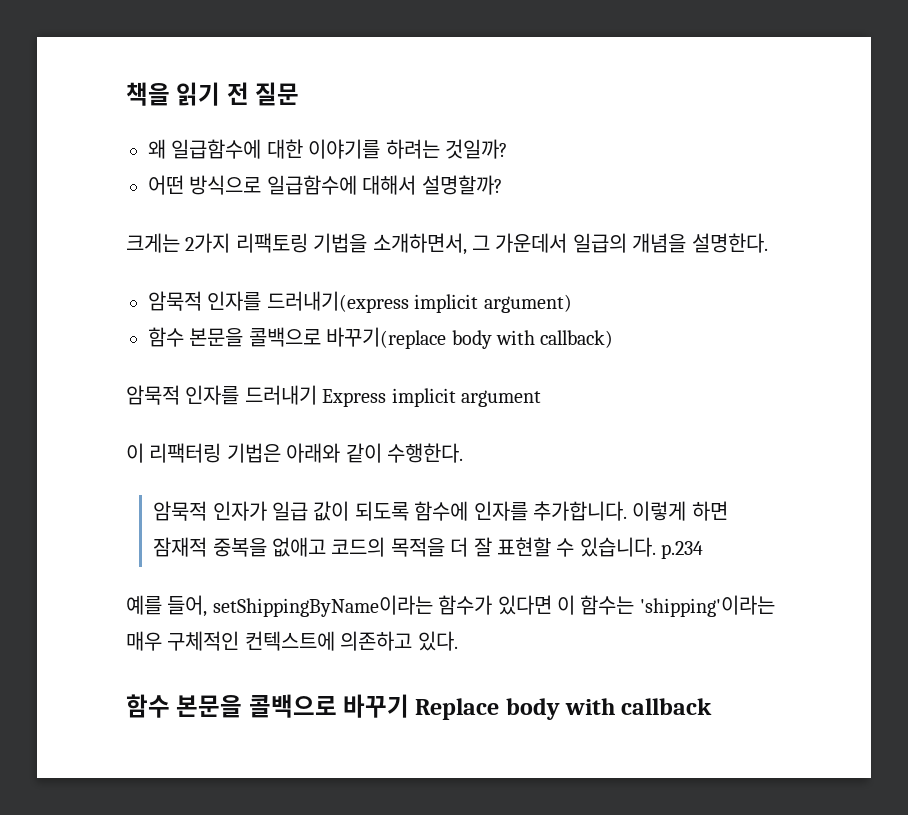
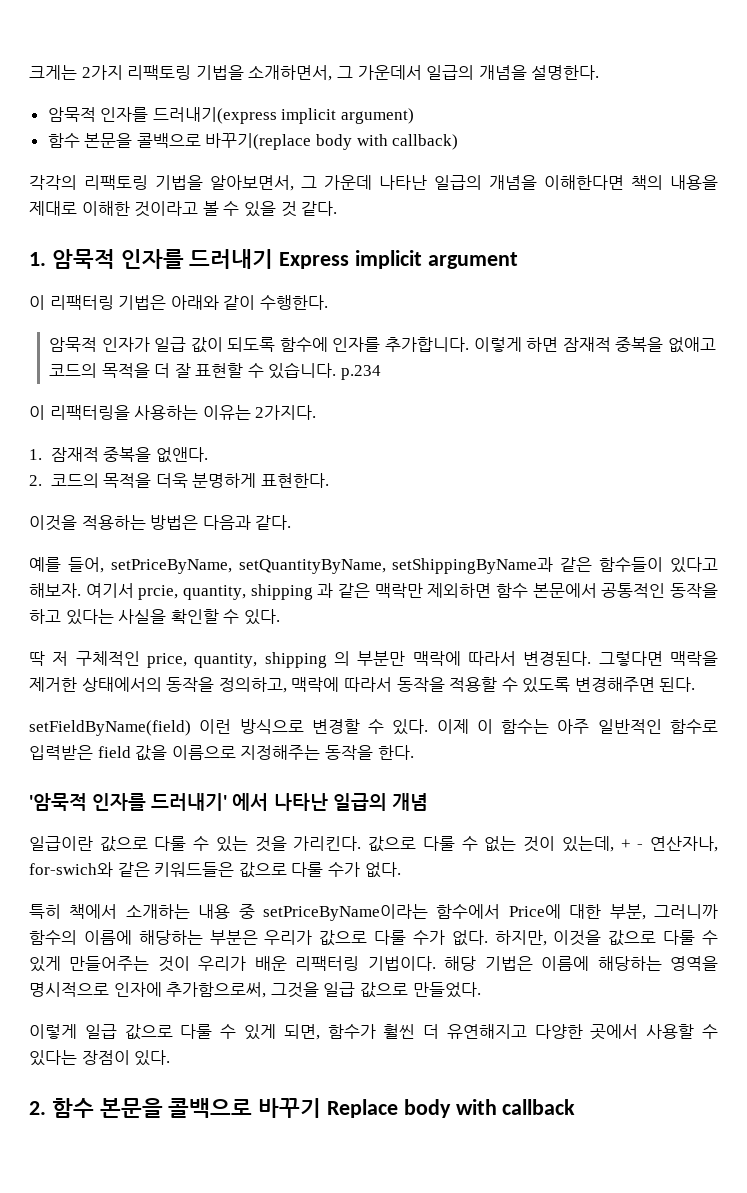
[126,82,300,106] [148,139,507,159] [148,175,502,195] 책을 읽기 전 질문 // 왜 일급함수에 대한 이야기를 하려는 것일까? // 어떤 방식으로 일급함수에 대해서 설명할까? // -> (29, 72) none
(614, 339) none -> [29,175,718,191] [29,201,338,217] [29,252,46,266] 각각의 리팩토링 기법을 알아보면서, 그 가운데 나타난 일급의 개념을 이해한다면 책의 내용을 제대로 이해한 것이라고 볼 수 있을 것 같다. // 1.
[126,595,775,617] [126,631,458,651] 예를 들어, setShippingByName이라는 함수가 있다면 이 함수는 'shipping'이라는 매우 구체적인 컨텍스트에 의존하고 있다. // -> [29,405,317,420] [29,447,208,463] [29,473,329,488] [29,515,292,531] [29,557,718,574] [29,583,718,600] [29,609,280,625] [29,651,718,668] [29,677,696,693] [29,719,718,736] [29,745,414,761] [29,793,428,811] [29,836,719,852] [29,862,401,878] [29,904,718,921] [29,930,718,946] [29,956,718,972] [29,982,481,998] [29,1024,719,1040] [29,1050,171,1066] [29,1101,46,1115] 이 리팩터링을 사용하는 이유는 2가지다. // 1. 잠재적 중복을 없앤다. // 2. 코드의 목적을 더욱 분명하게 표현한다. // 이것을 적용하는 방법은 다음과 같다. // 예를 들어, setPriceByName, setQuantityByName, setShippingByName과 같은 함수들이 있다고 해보자. 여기서 prcie, quantity, shipping 과 같은 맥락만 제외하면 함수 본문에서 공통적인 동작을 하고 있다는 사실을 확인할 수 있다. // 딱 저 구체적인 price, quantity, shipping 의 부분만 맥락에 따라서 변경된다. 그렇다면 맥락을 제거한 상태에서의 동작을 정의하고, 맥락에 따라서 동작을 적용할 수 있도록 변경해주면 된다. // setFieldByName(field) 이런 방식으로 변경할 수 있다. 이제 이 함수는 아주 일반적인 함수로 입력받은 field 값을 이름으로 지정해주는 동작을 한다. // '암묵적 인자를 드러내기' 에서 나타난 일급의 개념 // 일급이란 값으로 다룰 수 있는 것을 가리킨다. 값으로 다룰 수 없는 것이 있는데, + - 연산자나, for-swich와 같은 키워드들은 값으로 다룰 수가 없다. // 특히 책에서 소개하는 내용 중 setPriceByName이라는 함수에서 Price에 대한 부분, 그러니까 함수의 이름에 해당하는 부분은 우리가 값으로 다룰 수가 없다. 하지만, 이것을 값으로 다룰 수 있게 만들어주는 것이 우리가 배운 리팩터링 기법이다. 해당 기법은 이름에 해당하는 영역을 명시적으로 인자에 추가함으로써, 그것을 일급 값으로 만들었다. // 이렇게 일급 값으로 다룰 수 있게 되면, 함수가 훨씬 더 유연해지고 다양한 곳에서 사용할 수 있다는 장점이 있다. // 2.

